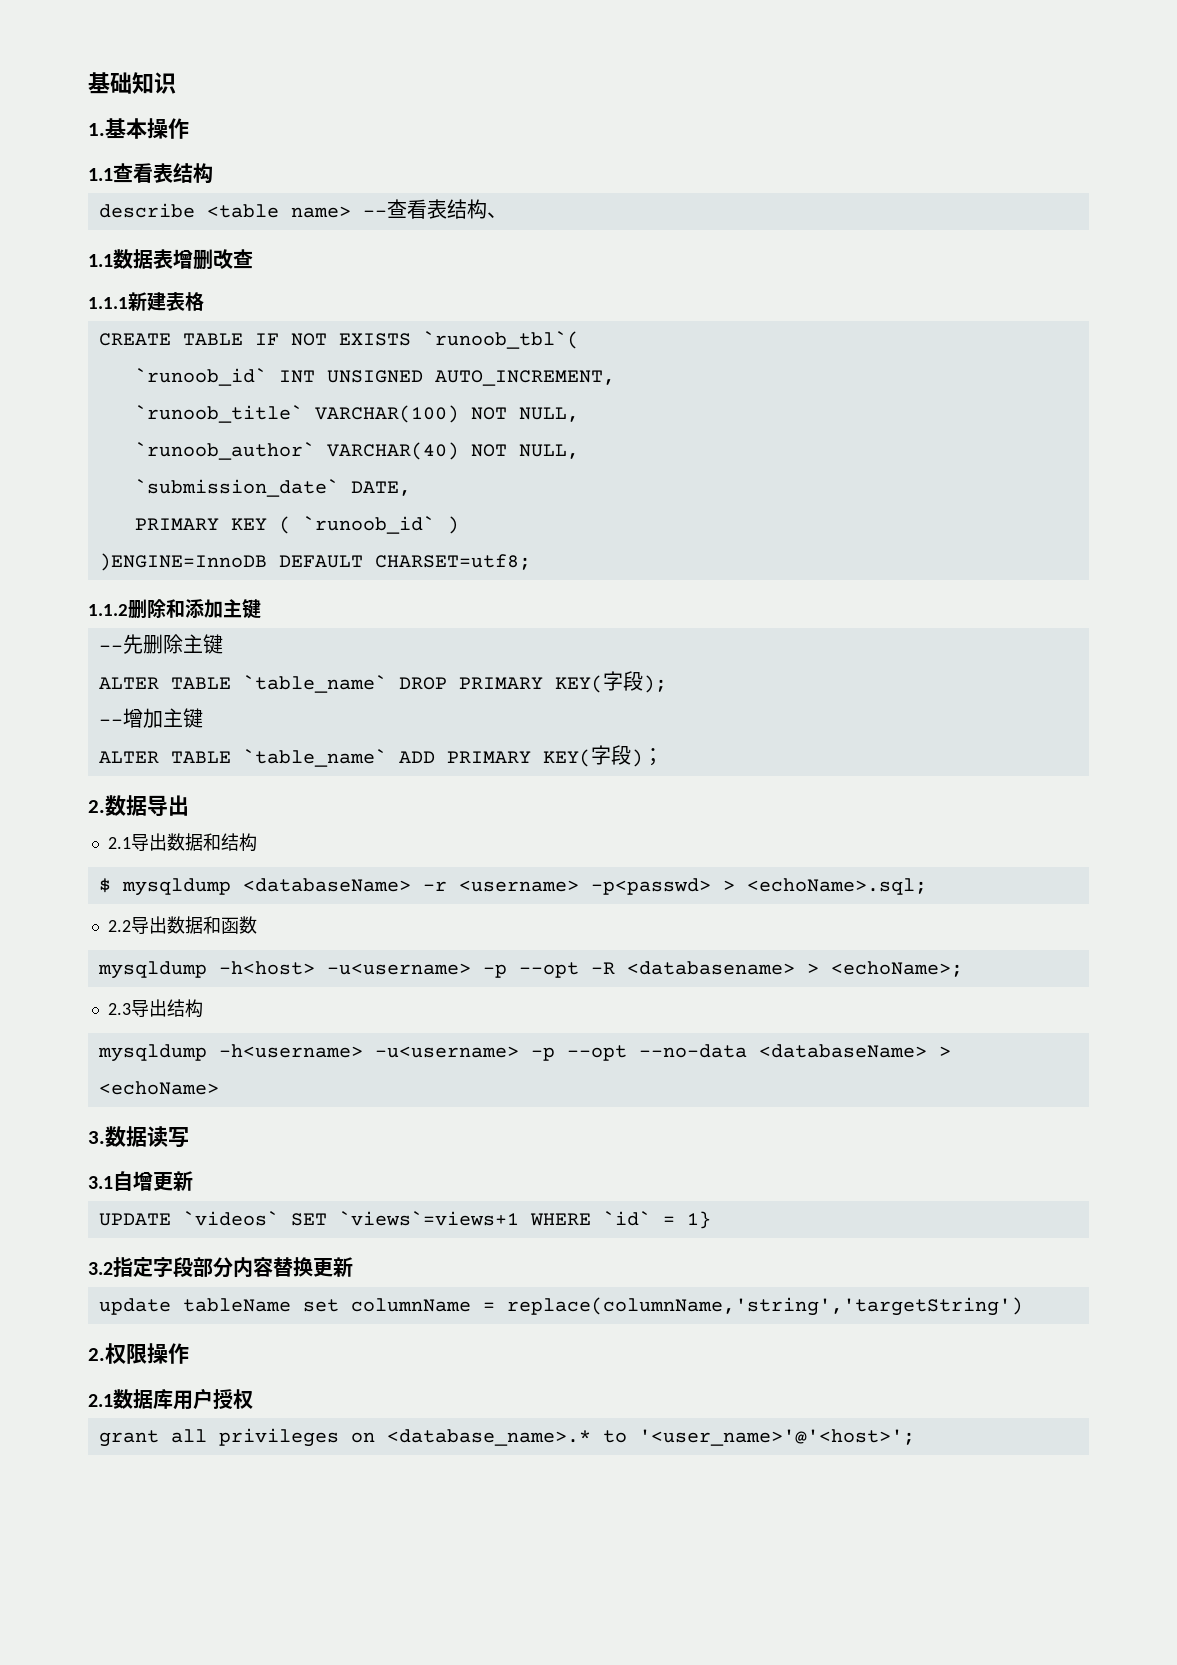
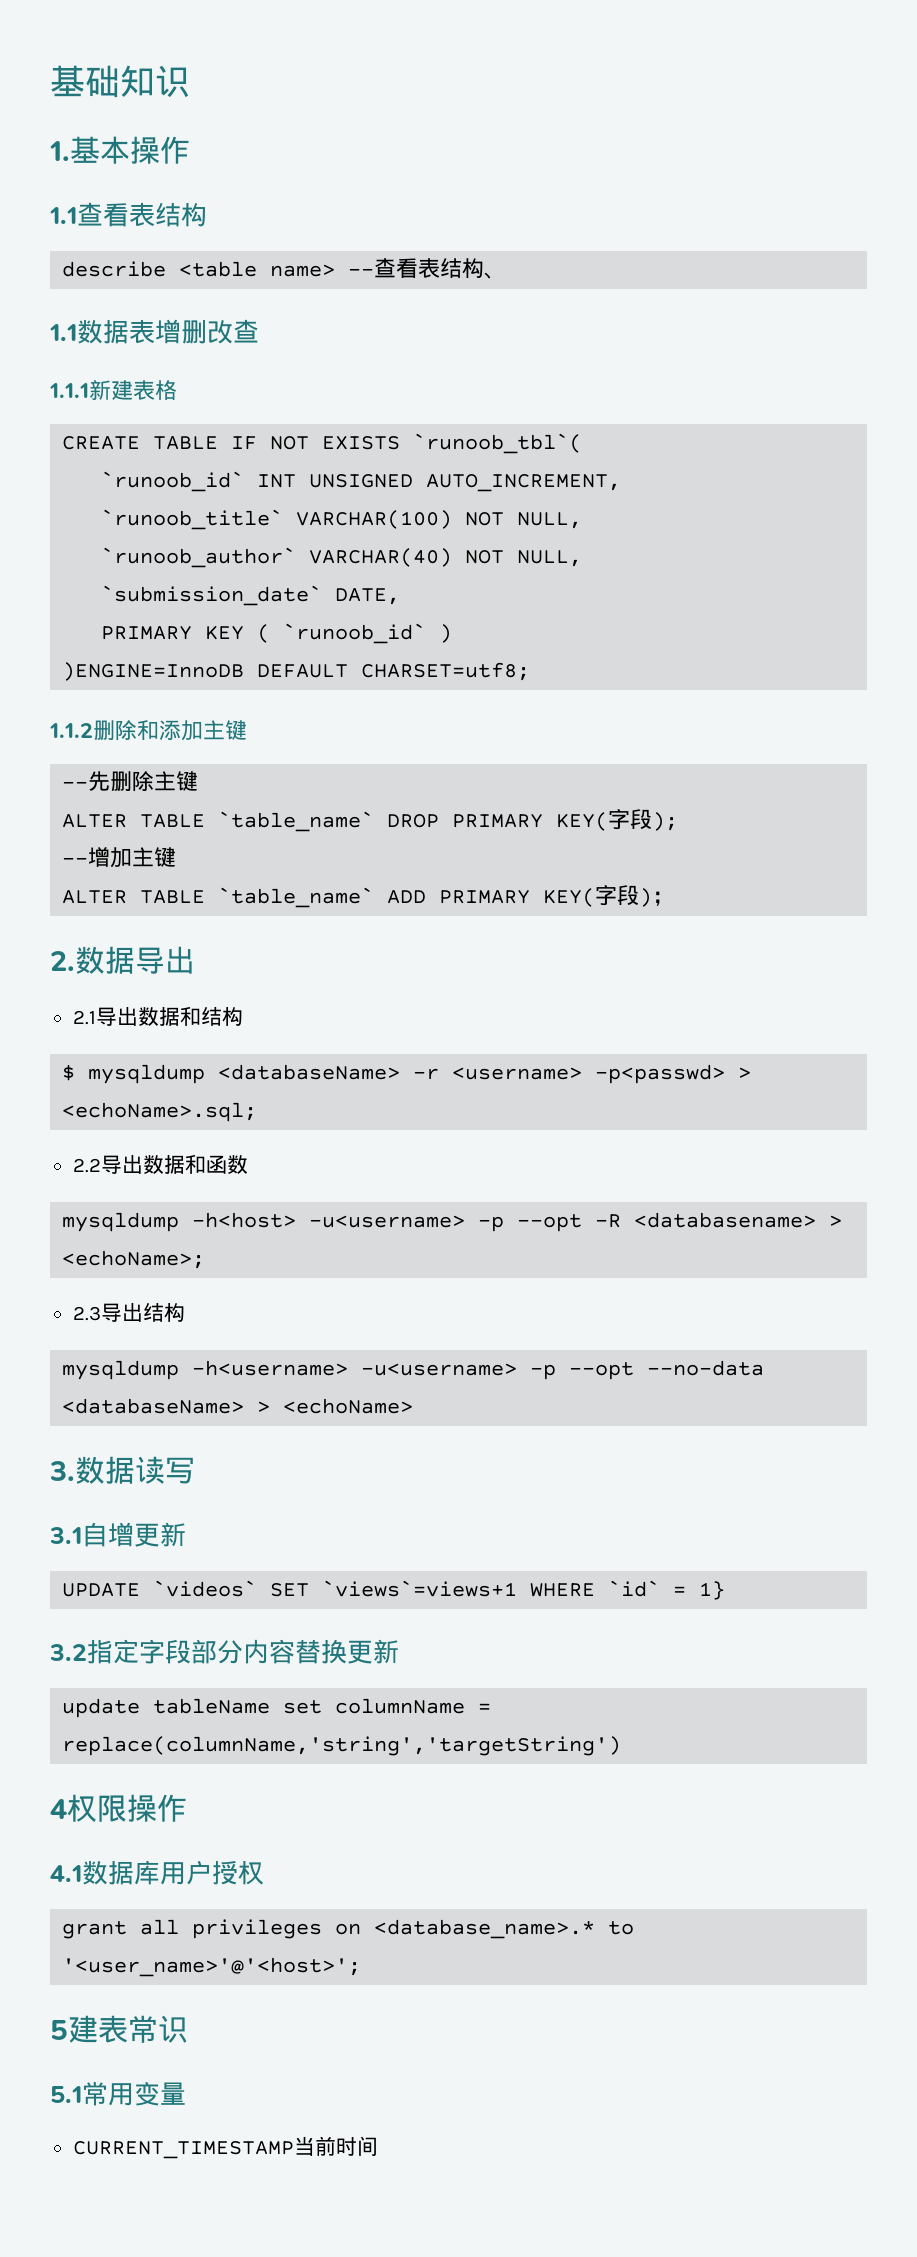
[88,1348,105,1361] 2. -> [50,1799,67,1819] 4
[88,1394,113,1407] 2.1 -> [50,1865,82,1882] 4.1
(915, 1437) none -> [50,2015,188,2043] [50,2081,186,2106] [72,2136,378,2159] // 5建表常识 // 5.1常用变量 // CURRENT_TIMESTAMP当前时间

